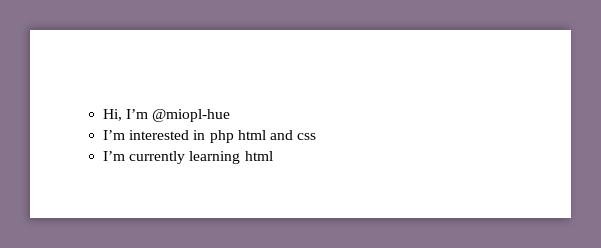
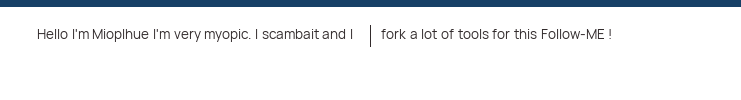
[103,109,231,122] [103,130,317,143] [103,151,273,164] Hi, I’m @miopl-hue // I’m interested in php html and css // I’m currently learning html -> [37,29,613,42] Hello I'm Mioplhue I'm very myopic. I scambait and I fork a lot of tools for this Follow-ME !

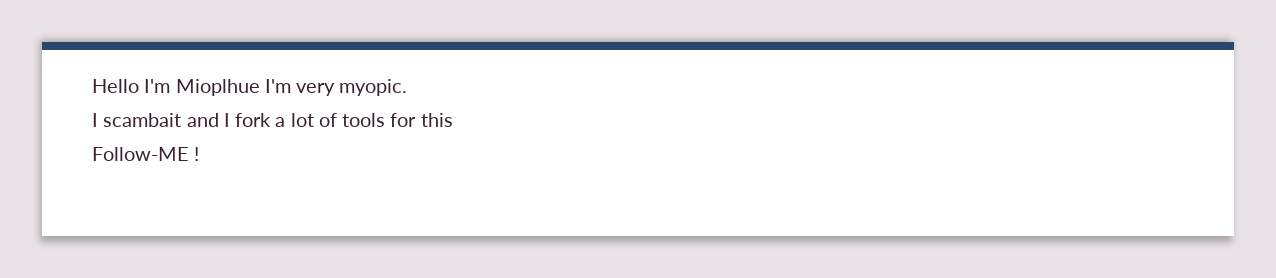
(252, 35) none -> (408, 87) //
(537, 34) none -> (453, 120) //

